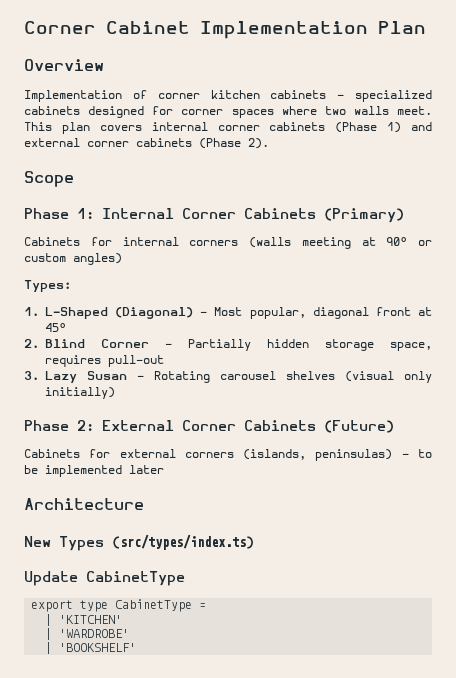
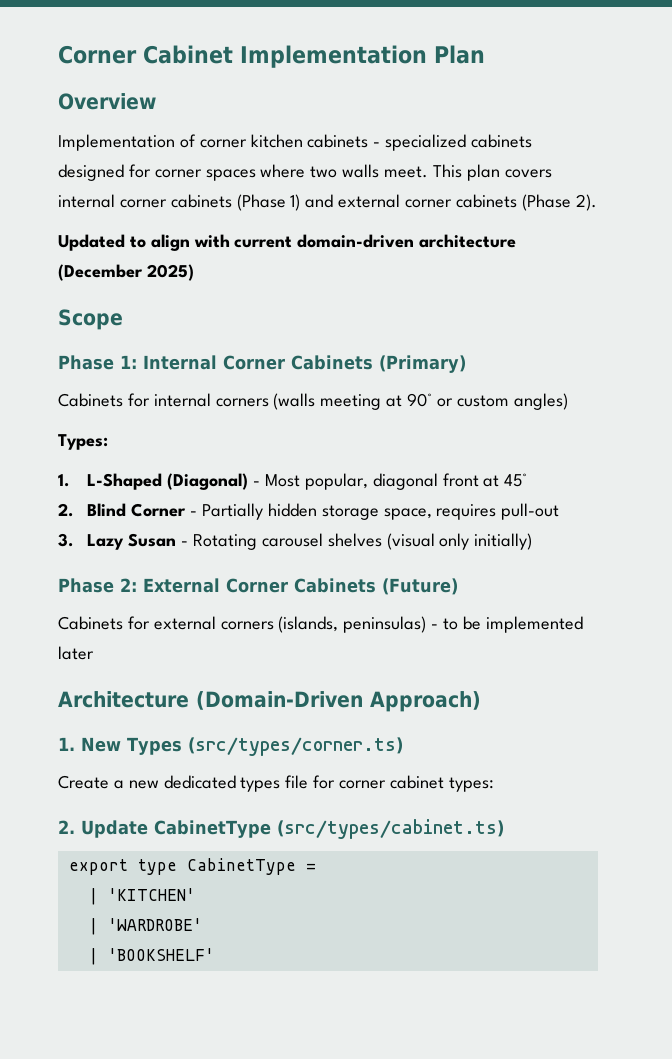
(269, 143) none -> [58,234,517,251] [58,264,194,281] // Updated to align with current domain-driven architecture (December 2025)
[24,534,254,551] // New Types (src/types/index.ts) // -> [196,691,481,712] [58,737,403,756] [58,775,494,792] [58,820,75,834] (Domain-Driven Approach) // 1. New Types (src/types/corner.ts) // Create a new dedicated types file for corner cabinet types: // 2.
(185, 578) none -> [276,819,504,839] (src/types/cabinet.ts)

